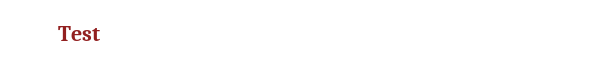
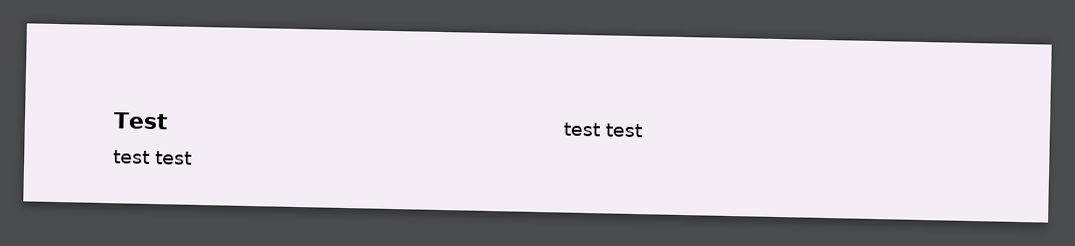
(100, 33) none -> [113,150,192,165] [563,122,642,138] // test test // test test

